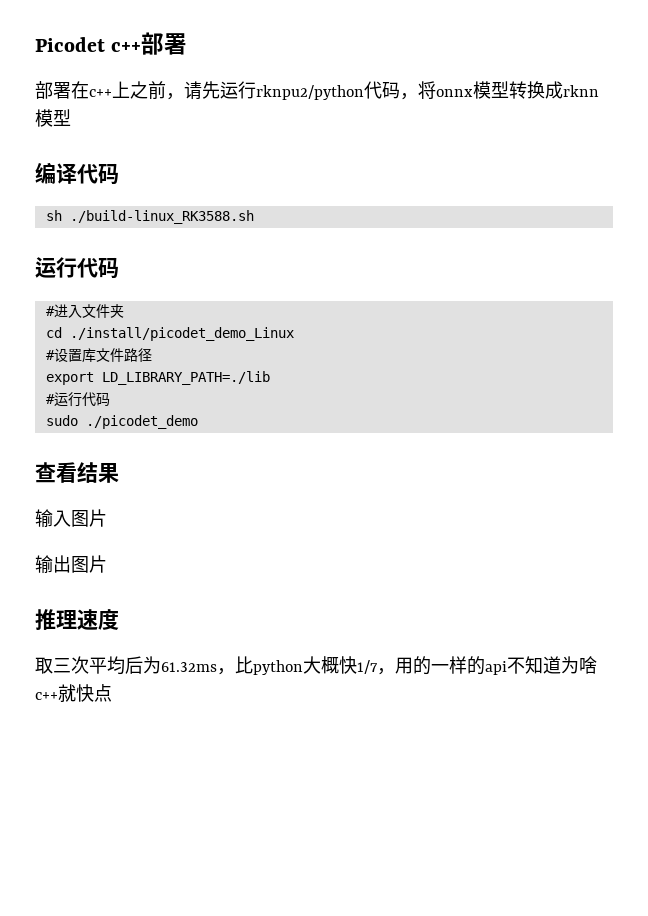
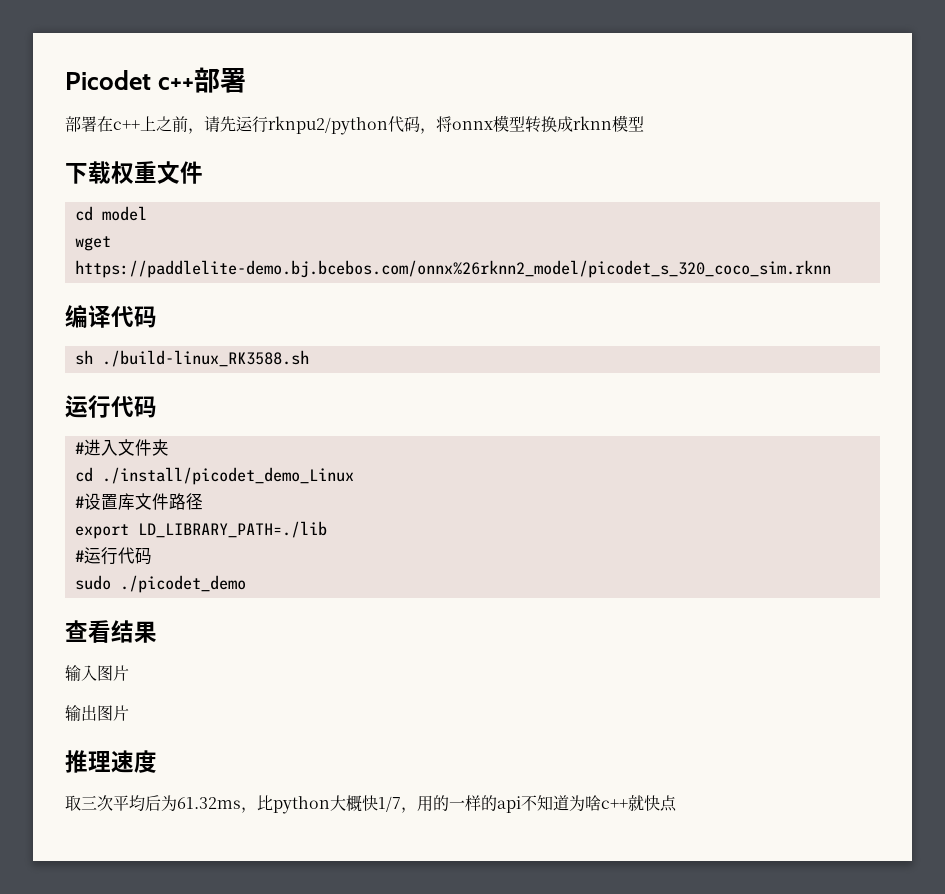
(71, 117) none -> [65,161,203,184] [74,206,147,221] [74,236,111,251] [74,260,831,278] // 下载权重文件 // cd model // wget https://paddlelite-demo.bj.bcebos.com/onnx%26rknn2_model/picodet_s_320_coco_sim.rknn

